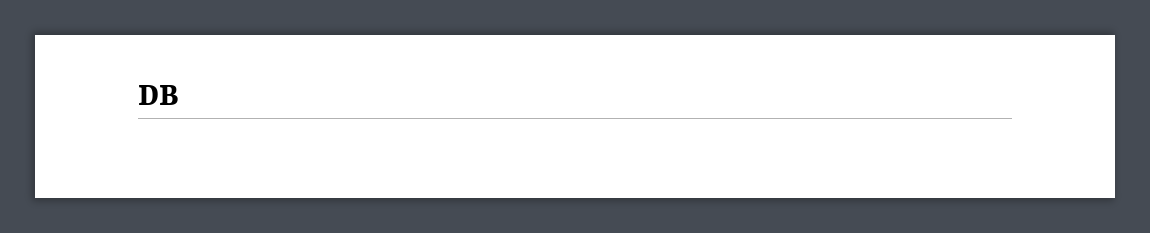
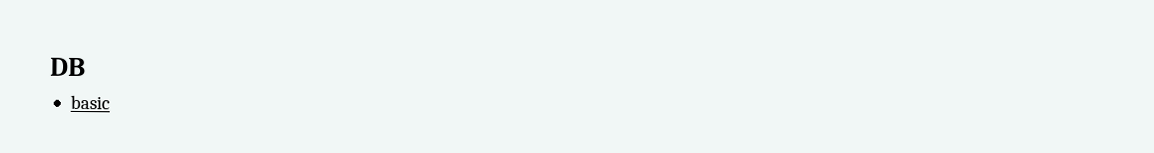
(179, 95) none -> [69,94,110,110] // basic

